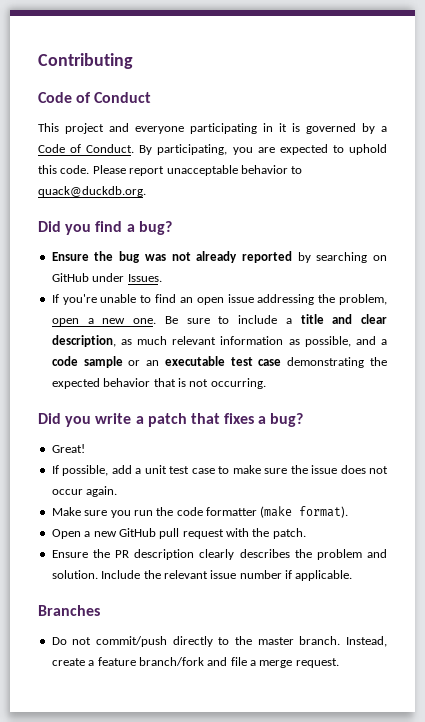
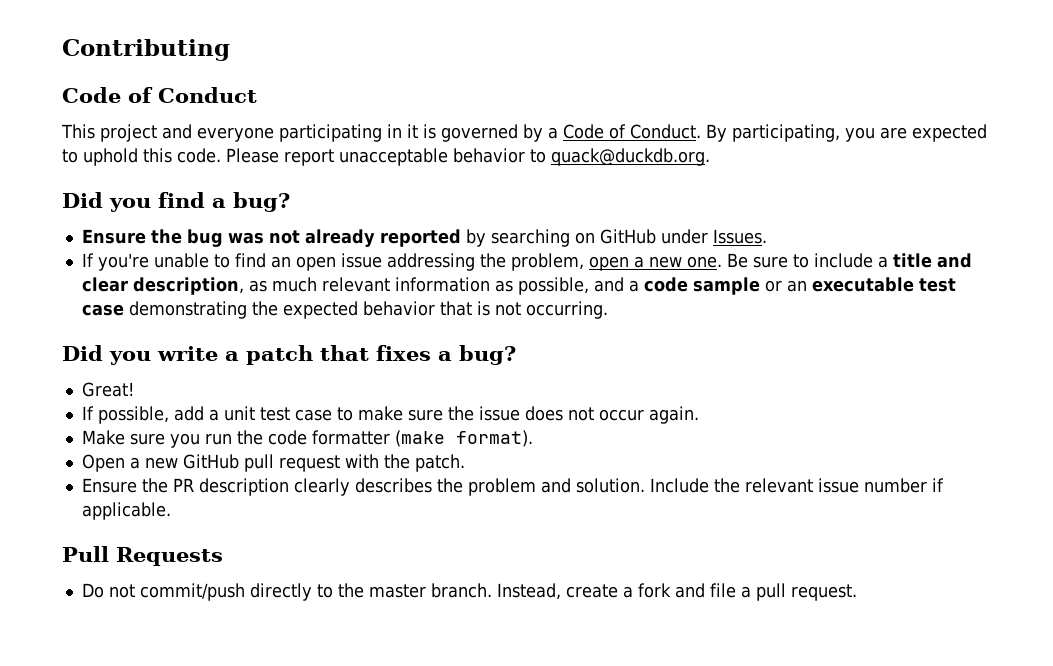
[38,605,100,616] Branches -> [62,546,223,566] Pull Requests
[97,657,204,666] feature branch/fork -> [637,583,671,598] fork
[259,660,293,668] merge -> [755,583,786,601] pull

